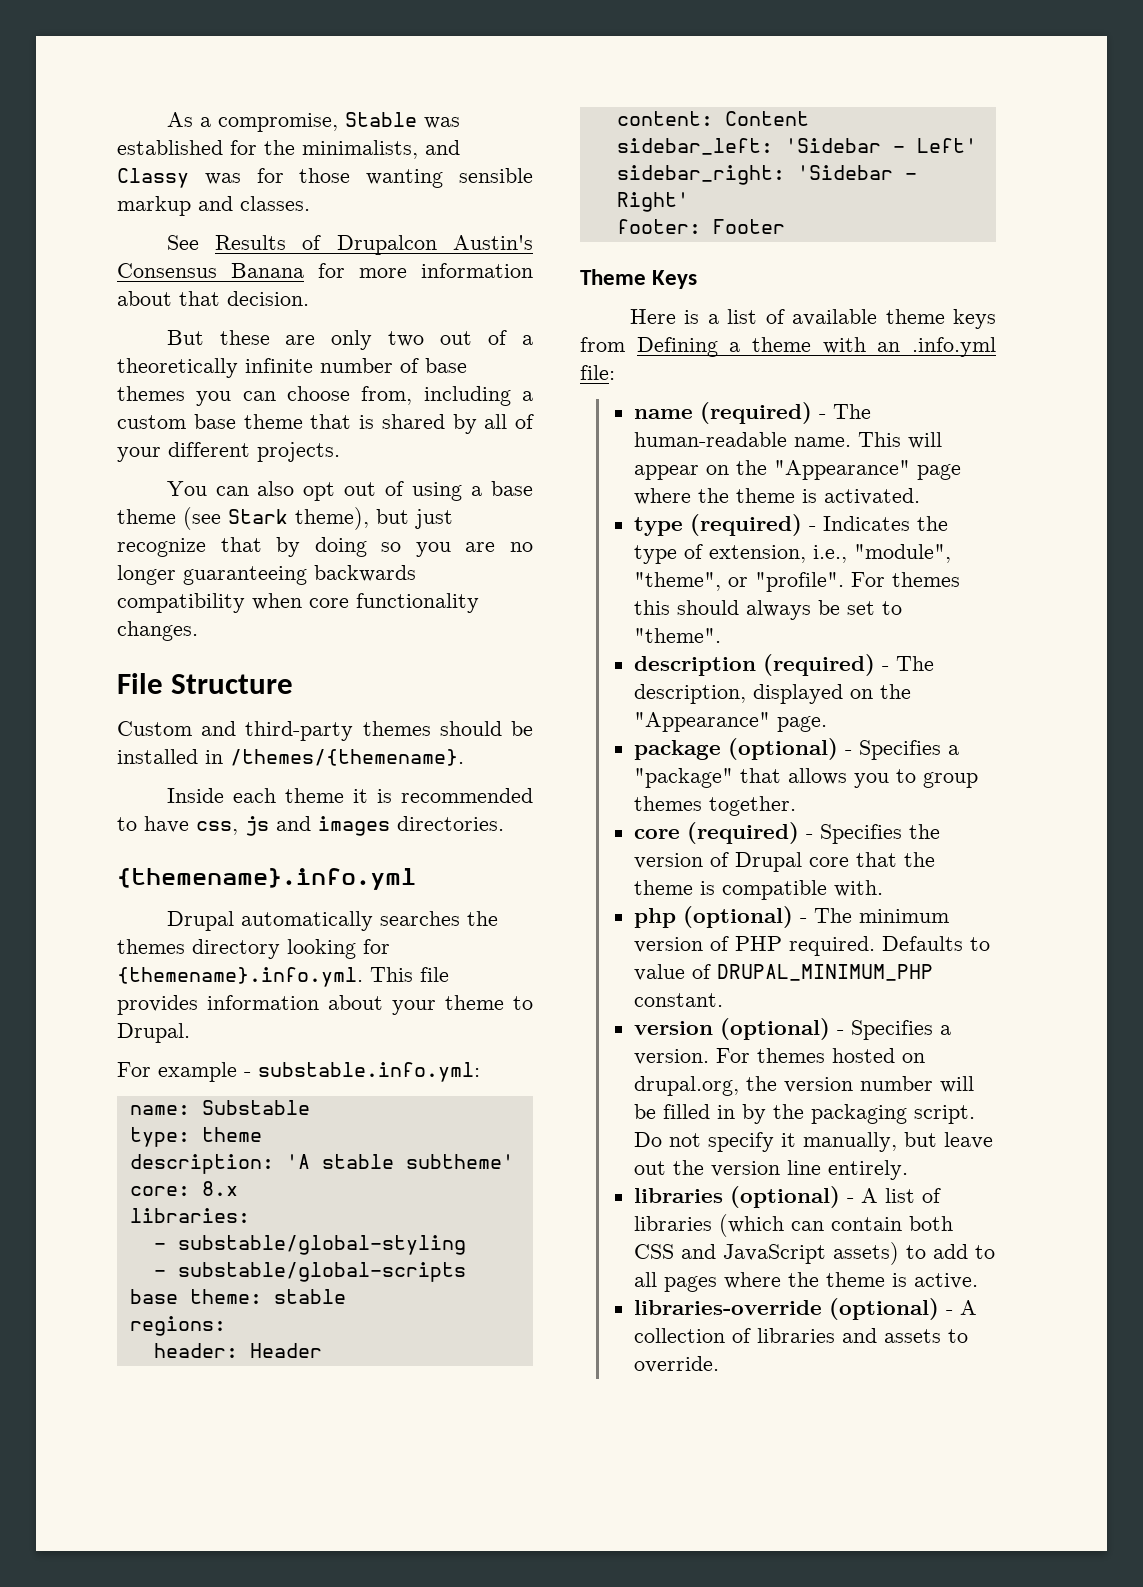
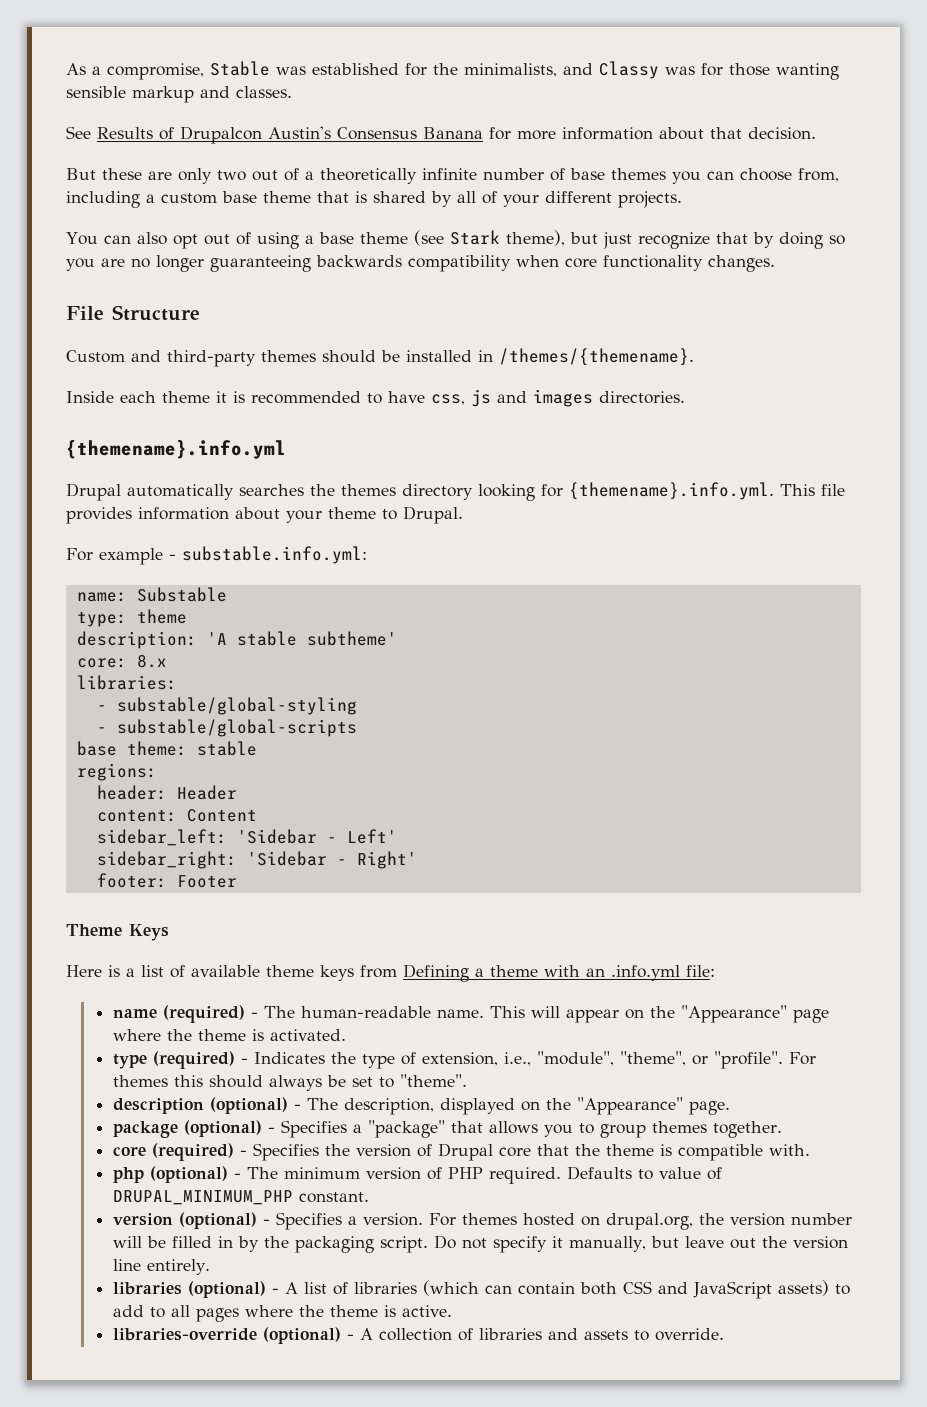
[763,654,876,676] (required) -> [209,1097,288,1114] (optional)

